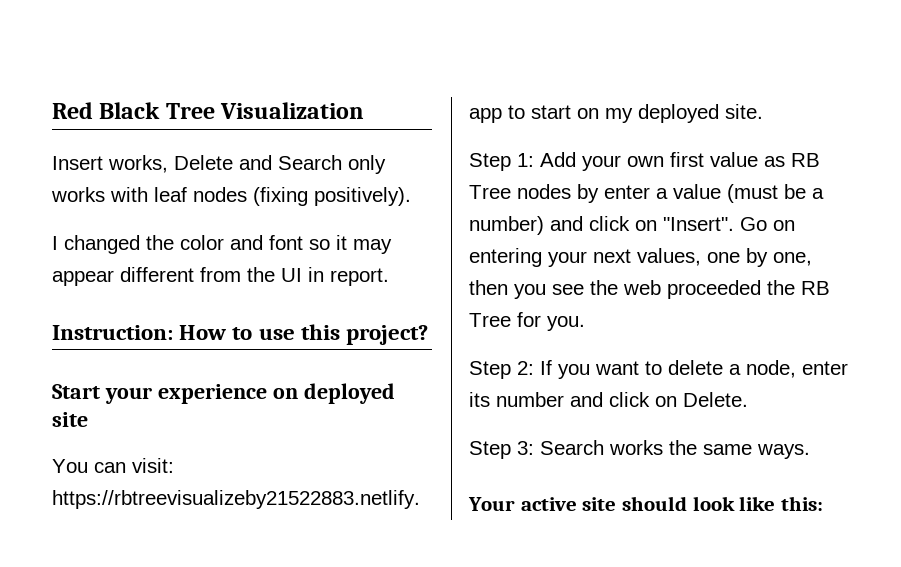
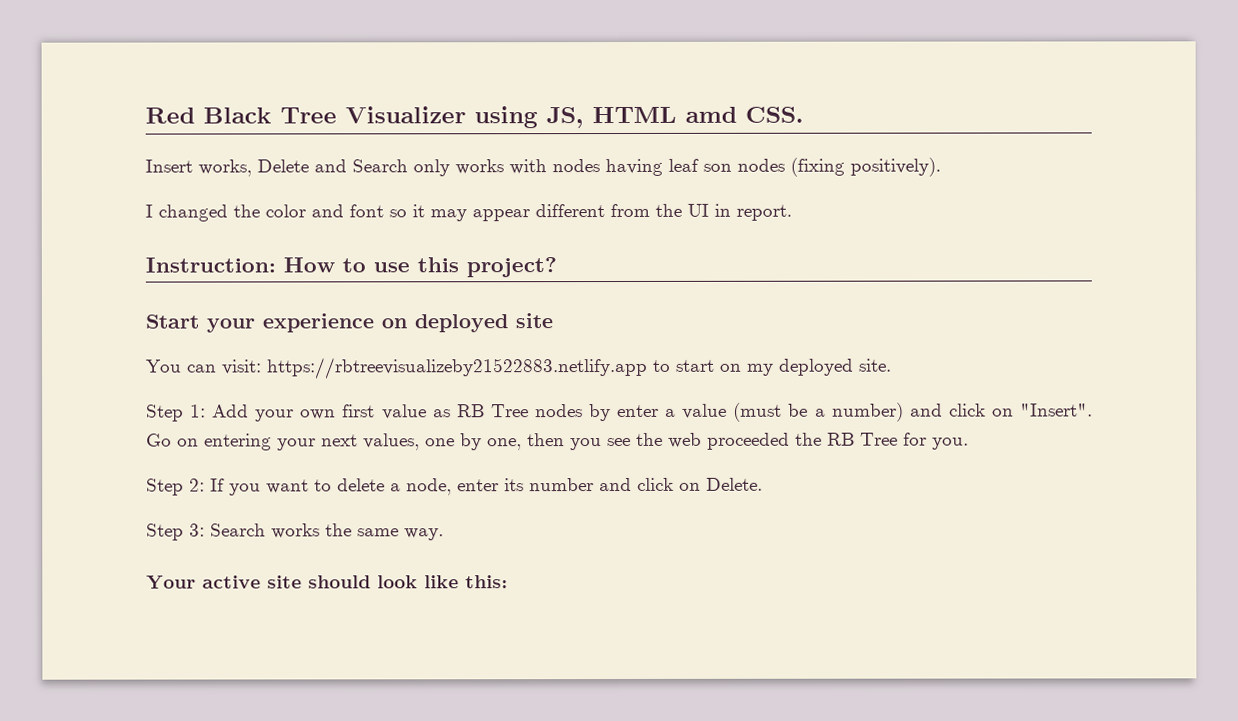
[220,102,365,119] Visualization -> [345,106,804,129] Visualizer using JS, HTML amd CSS.
[154,187,187,202] leaf -> [552,158,732,177] nodes having leaf son
[757,444,810,459] ways. -> [404,528,444,541] way.

